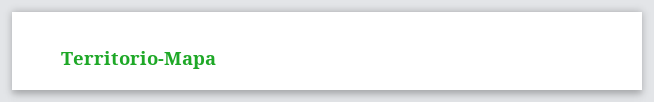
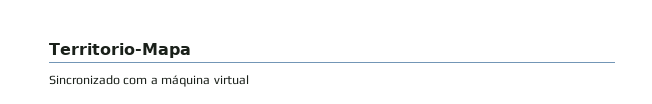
(216, 60) none -> [49,75,249,87] // Sincronizado com a máquina virtual

